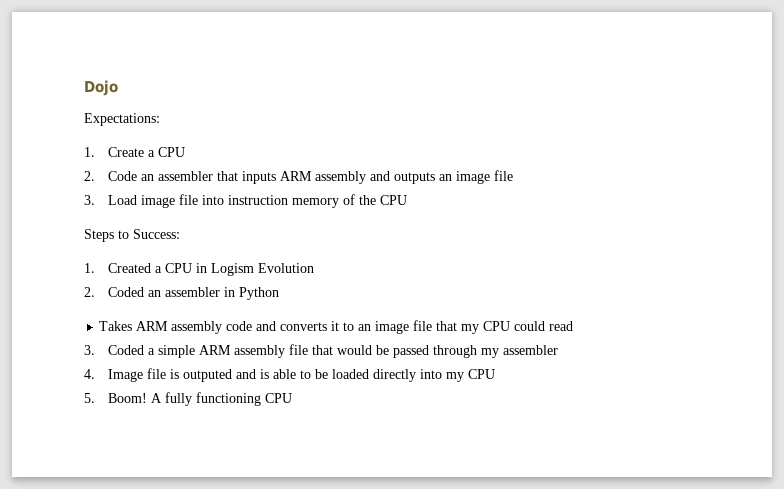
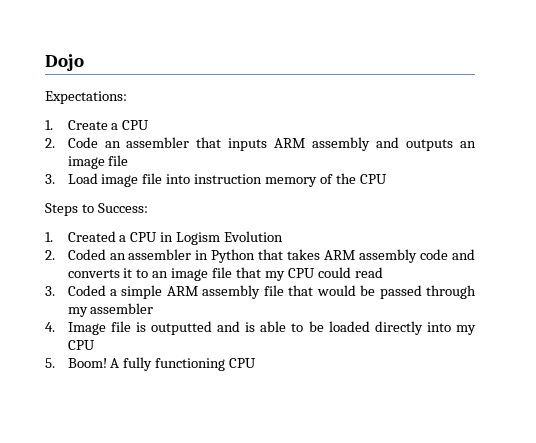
[99,321,133,331] // Takes -> [258,249,321,260] that takes
[182,369,232,382] outputed -> [150,321,212,335] outputted

